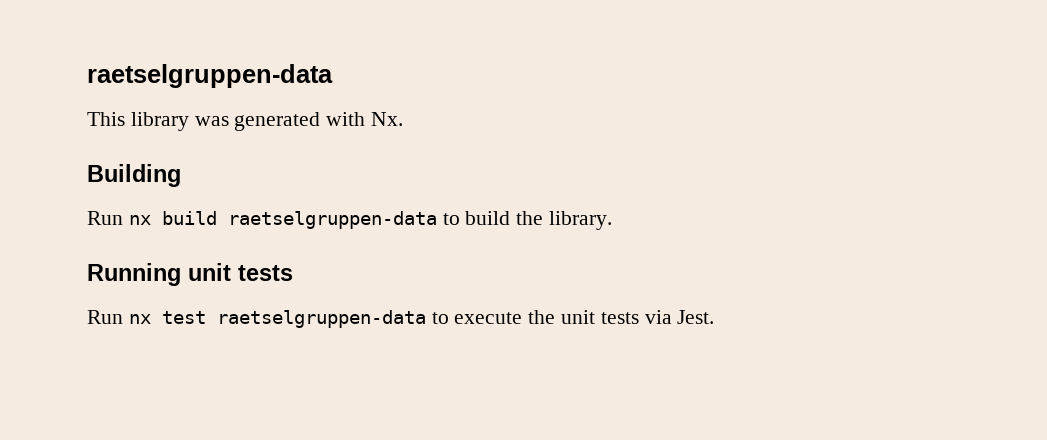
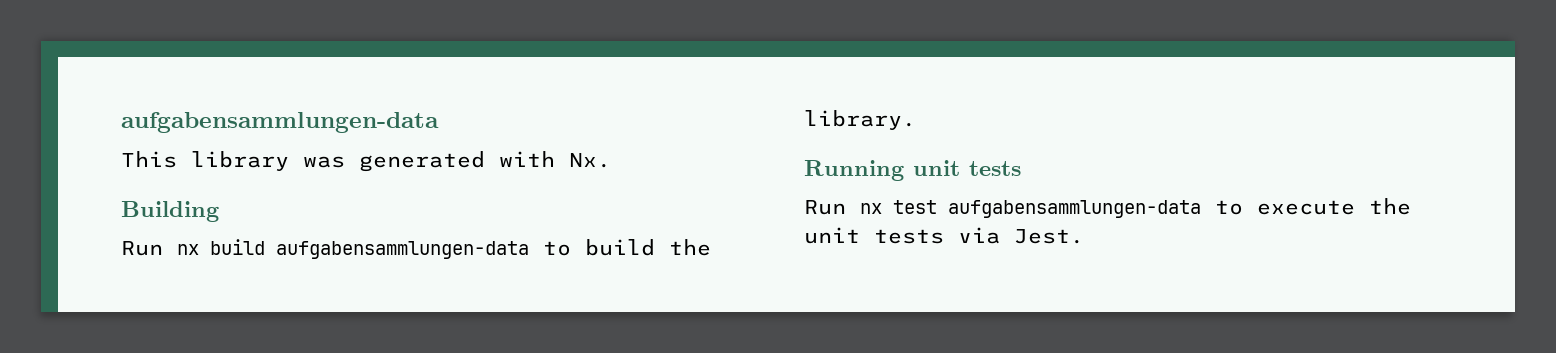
[87,64,333,88] raetselgruppen-data -> [121,112,439,133] aufgabensammlungen-data
[227,211,437,229] raetselgruppen-data -> [276,241,529,259] aufgabensammlungen-data
[216,310,426,328] raetselgruppen-data -> [948,200,1201,218] aufgabensammlungen-data

